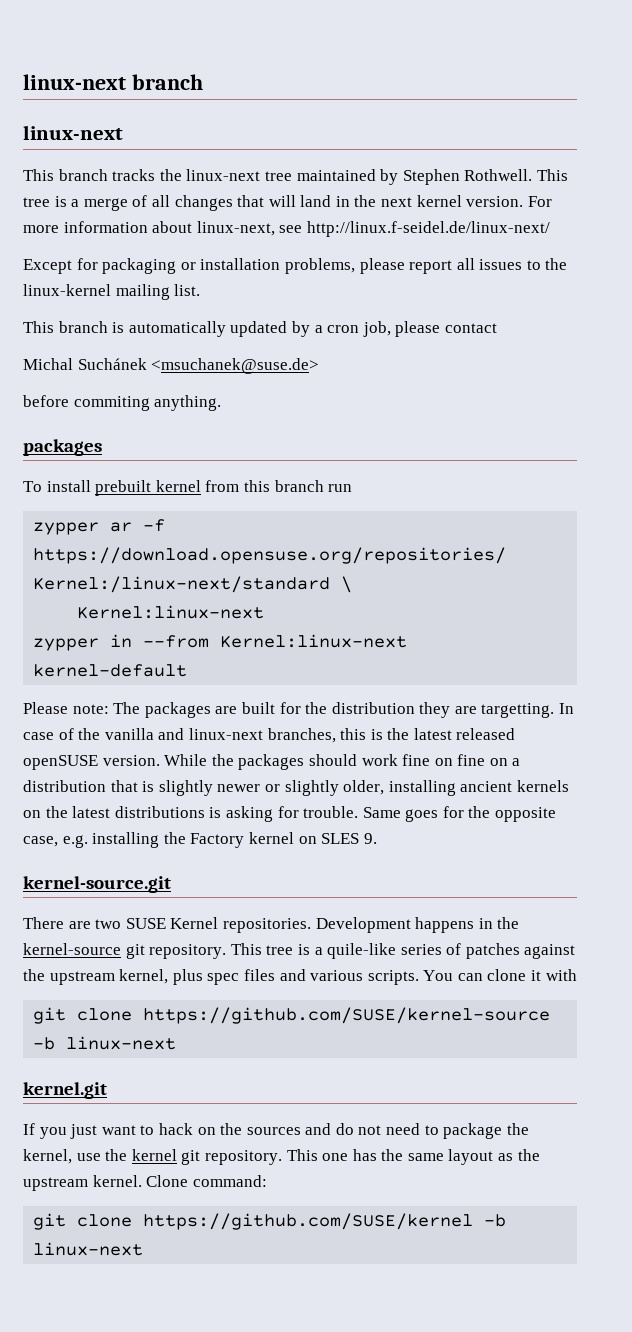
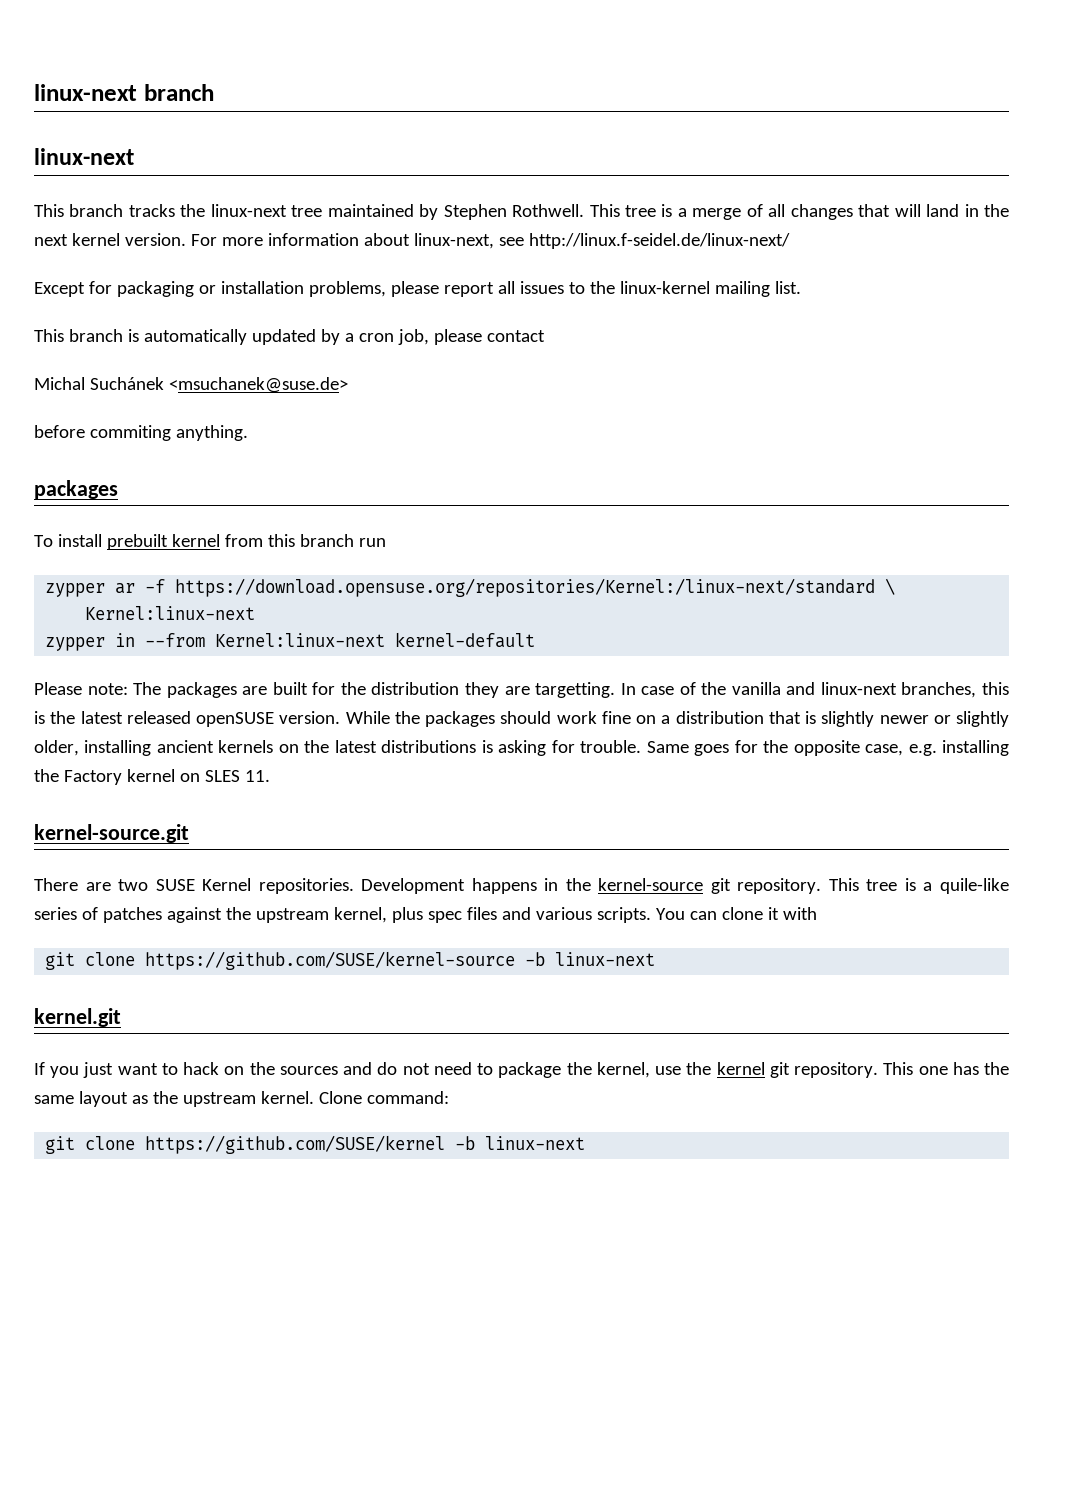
[457,754,508,766] fine on -> (656, 719) none
[363,833,377,844] 9. -> [244,770,270,782] 11.

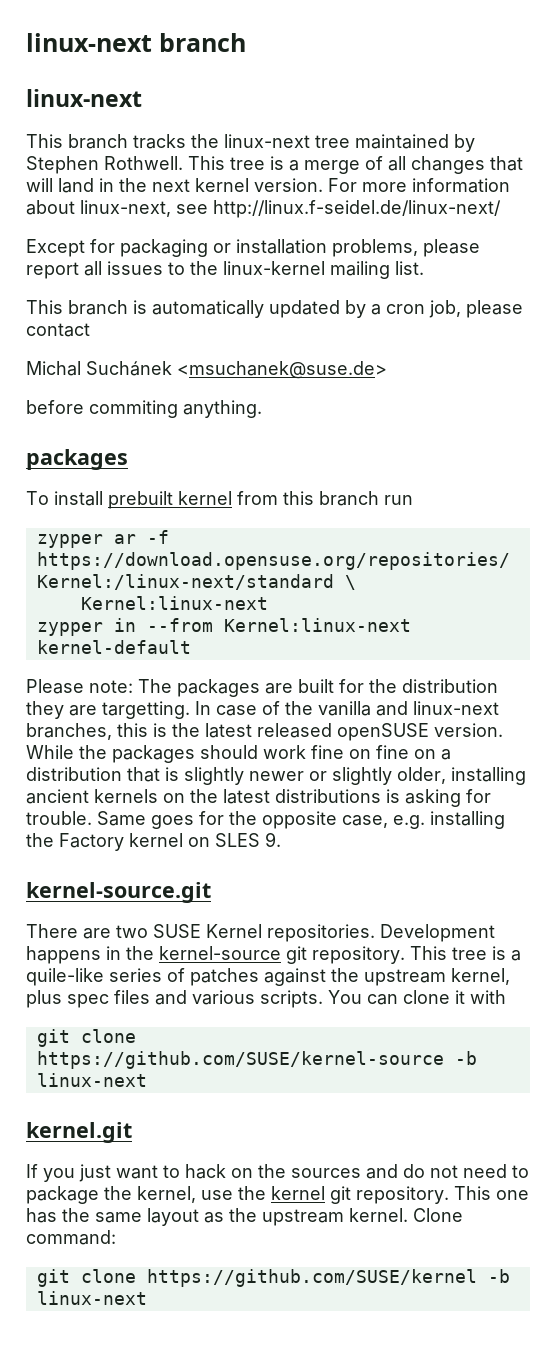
(656, 719) none -> [376,745,436,759] fine on
[244,770,270,782] 11. -> [265,832,281,847] 9.

